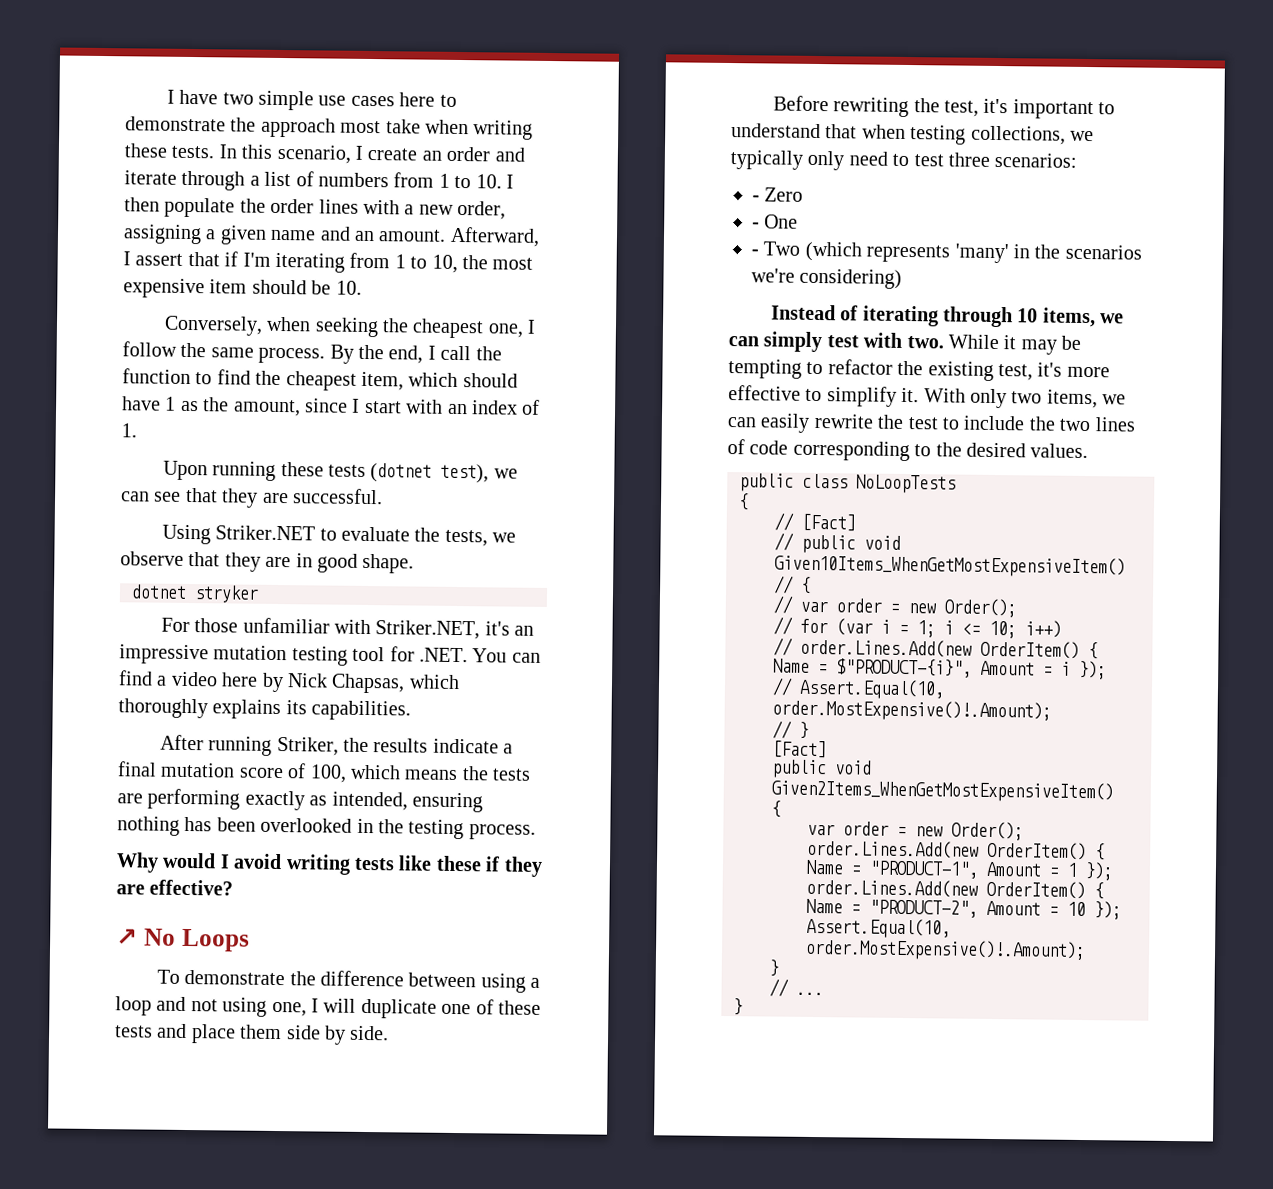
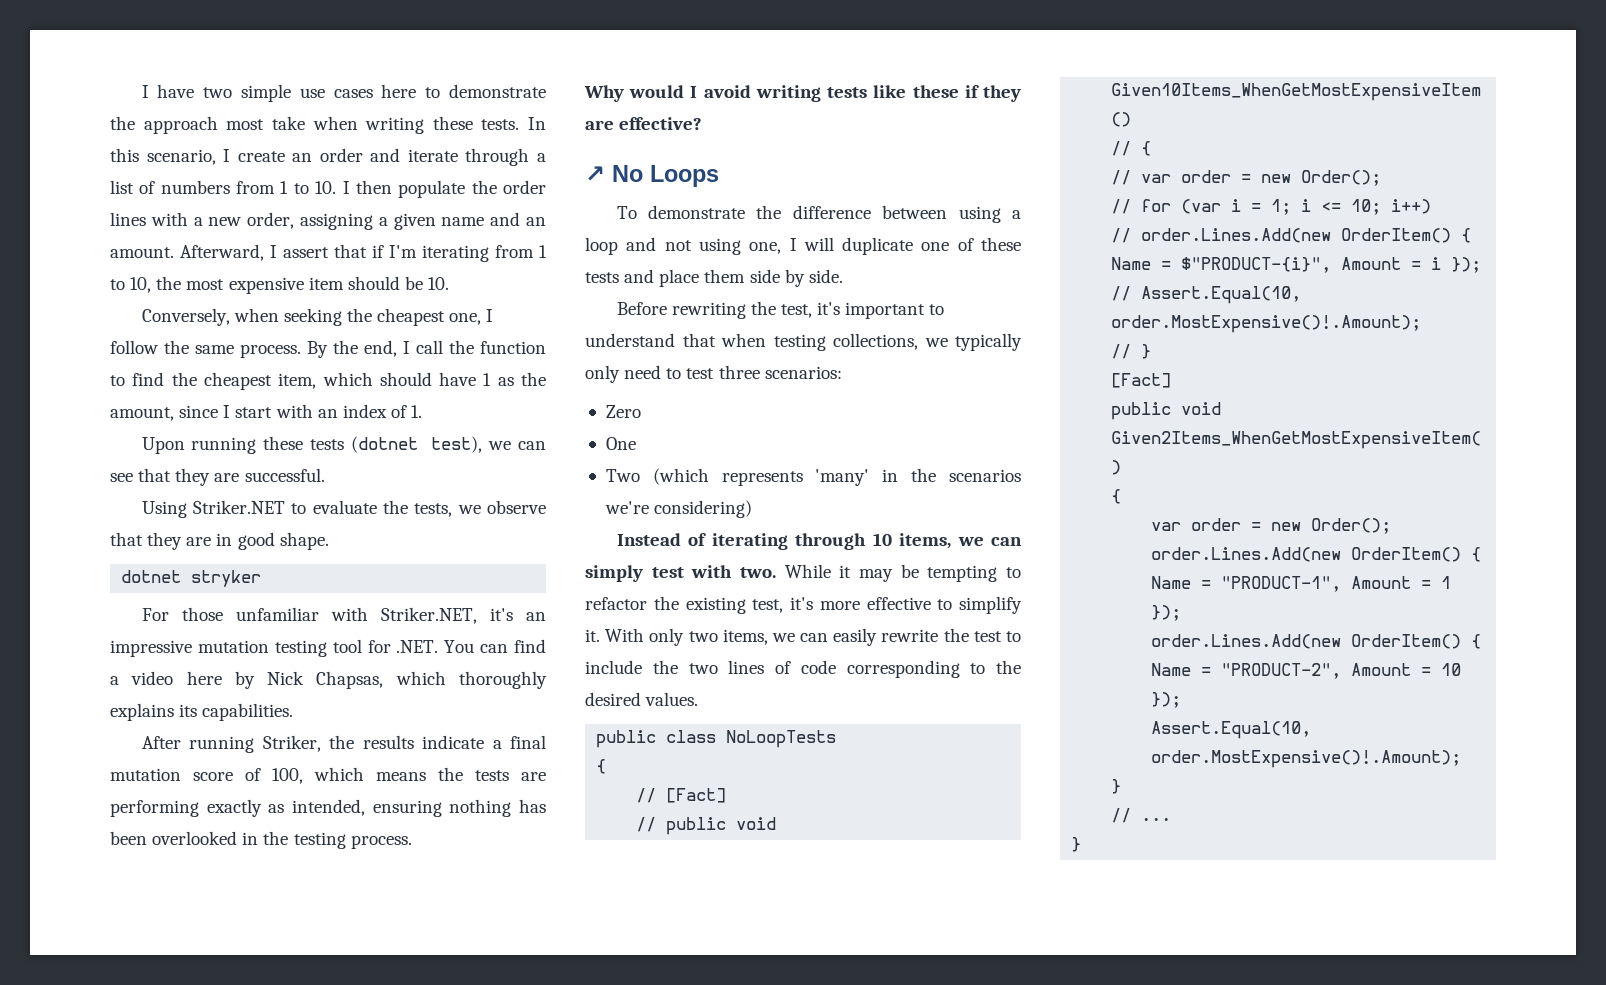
[752,195,760,202] - -> (842, 372) none
[752,222,760,229] - -> (641, 411) none
[751,249,759,256] - -> (636, 443) none

